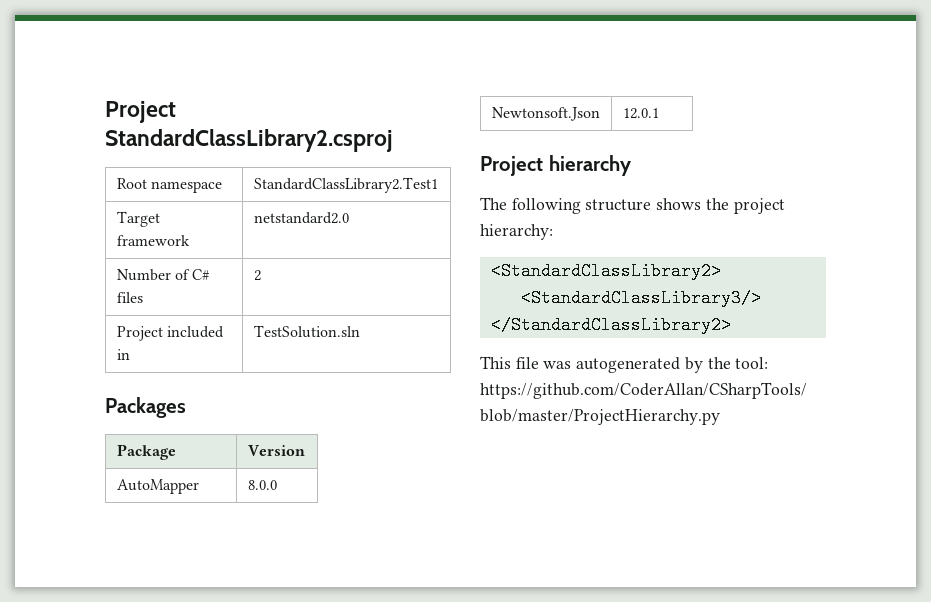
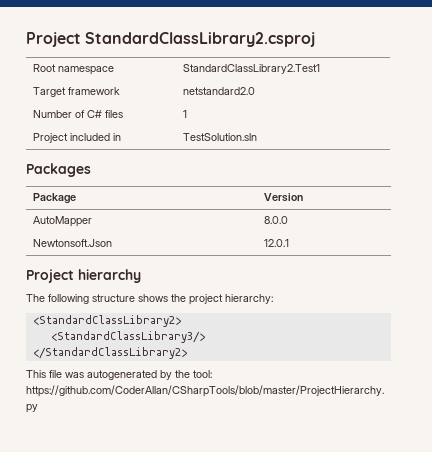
[253,270,261,281] 2 -> [182,110,187,118] 1

